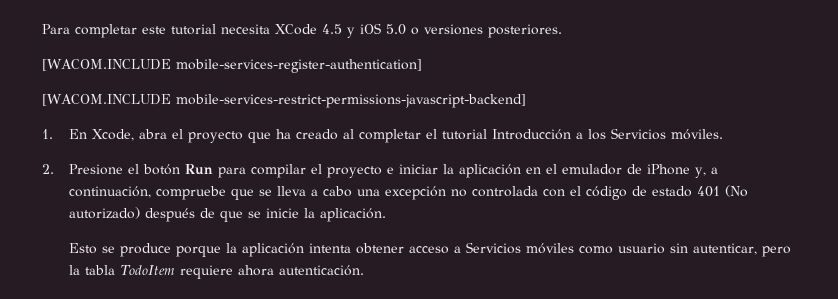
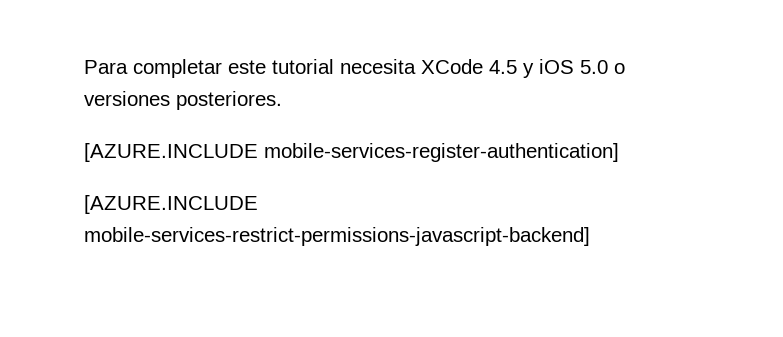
[42,59,171,71] [WACOM.INCLUDE -> [84,143,258,162] [AZURE.INCLUDE
[42,94,171,106] [WACOM.INCLUDE -> [84,195,258,214] [AZURE.INCLUDE
[42,128,723,143] [42,164,718,178] [68,185,748,200] [68,207,386,222] [68,242,791,257] [68,265,364,279] // 1. En Xcode, abra el proyecto que ha creado al completar el tutorial Introducción a los Servicios móviles. // 2. Presione el botón Run para compilar el proyecto e iniciar la aplicación en el emulador de iPhone y, a continuación, compruebe que se lleva a cabo una excepción no controlada con el código de estado 401 (No autorizado) después de que se inicie la aplicación. // Esto se produce porque la aplicación intenta obtener acceso a Servicios móviles como usuario sin autenticar, pero la tabla TodoItem requiere ahora autenticación. -> (590, 236) none

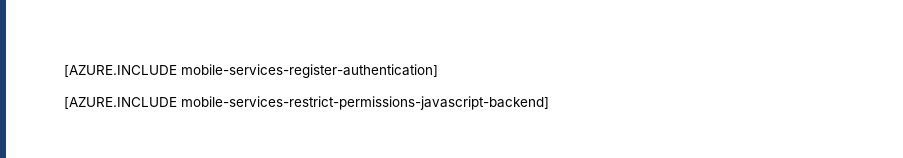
[84,59,625,78] [84,91,282,110] Para completar este tutorial necesita XCode 4.5 y iOS 5.0 o versiones posteriores. // -> (64, 71) none

